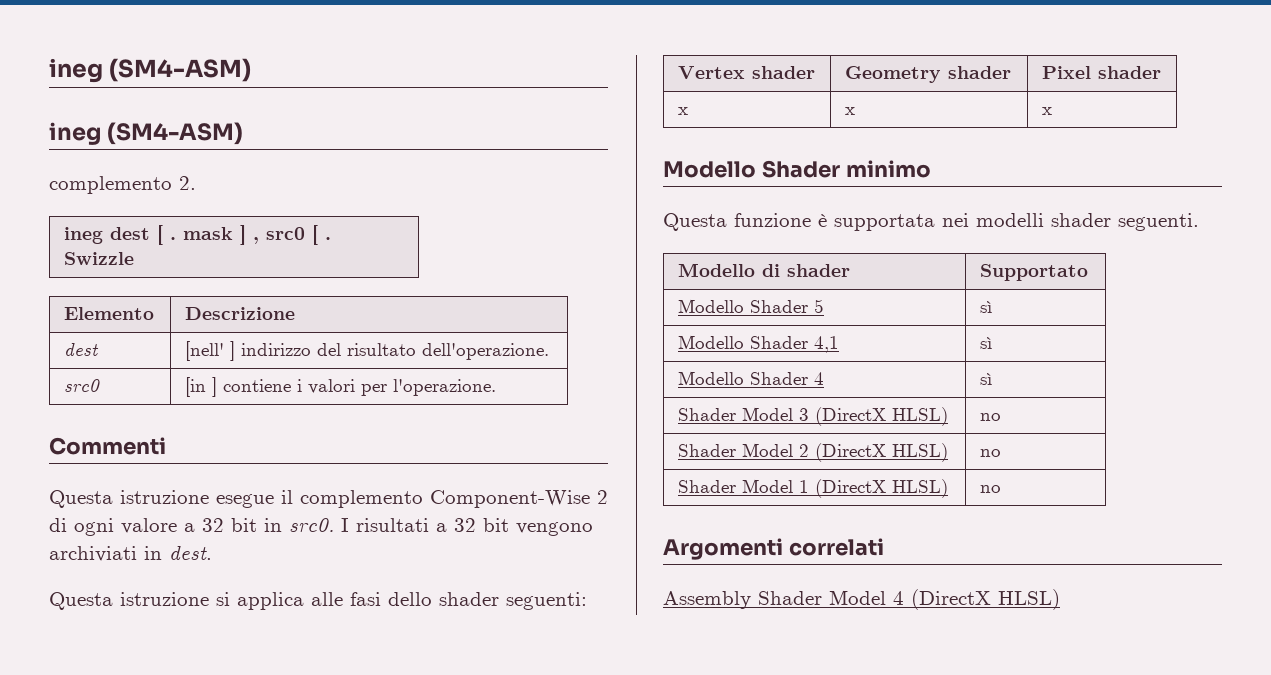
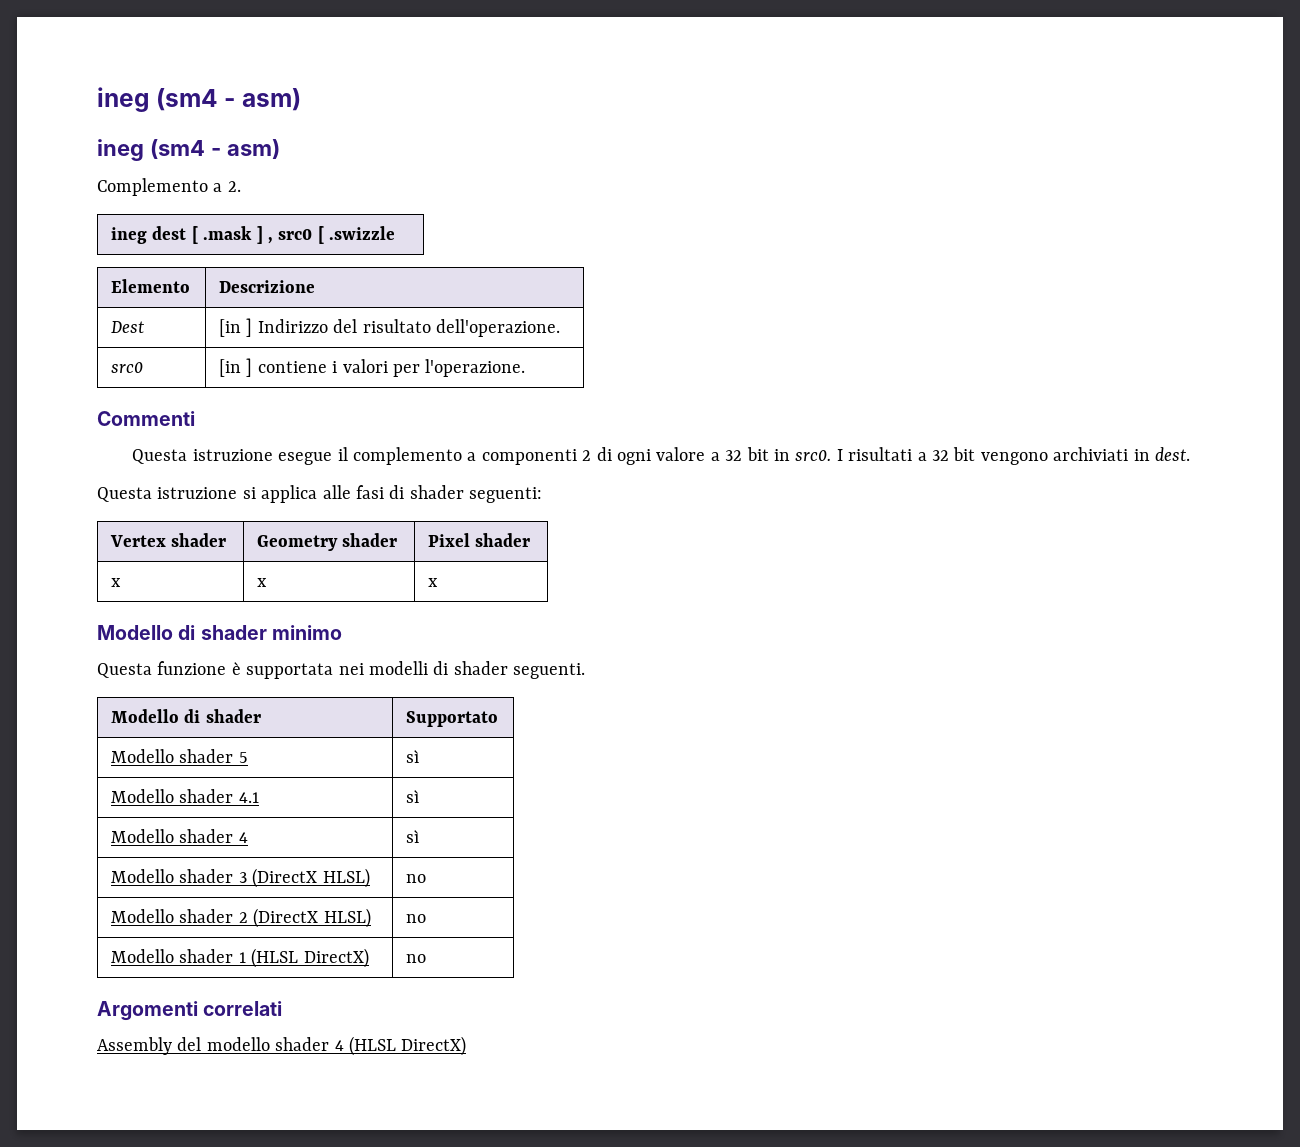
[49,58,252,83] [49,122,244,145] [49,176,172,194] ineg (SM4-ASM) // ineg (SM4-ASM) // complemento -> [97,87,301,112] [97,139,280,161] [97,178,223,196] ineg (sm4 - asm) // ineg (sm4 - asm) // Complemento a
[170,227,234,240] . mask -> [203,226,253,240] .mask
[325,237,332,240] [64,252,135,265] . Swizzle -> [329,226,396,240] .swizzle
[64,343,100,356] [185,341,312,361] dest | [nell' ] indirizzo -> [111,321,145,333] [219,318,328,337] Dest | [in ] Indirizzo
[430,490,590,508] Component-Wise -> [467,449,577,465] a componenti
[388,592,432,606] dello -> [389,485,405,499] di
[761,160,840,178] Shader -> [178,625,267,640] di shader
(1044, 220) none -> [433,661,449,675] di
[750,300,809,313] Shader -> [179,749,234,763] shader
[750,336,840,353] [980,337,993,349] [678,371,809,385] Shader 4,1 | sì // Modello Shader -> [179,789,259,803] [406,790,420,803] [111,829,234,843] shader 4.1 | sì // Modello shader
[678,407,794,421] Shader Model -> [111,869,234,883] Modello shader
[678,443,794,457] Shader Model -> [111,909,234,923] Modello shader
[678,479,949,498] Shader Model 1 (DirectX HLSL) -> [111,948,369,968] Modello shader 1 (HLSL DirectX)
[758,589,1060,610] Shader Model 4 (DirectX HLSL) -> [177,1036,467,1056] del modello shader 4 (HLSL DirectX)

